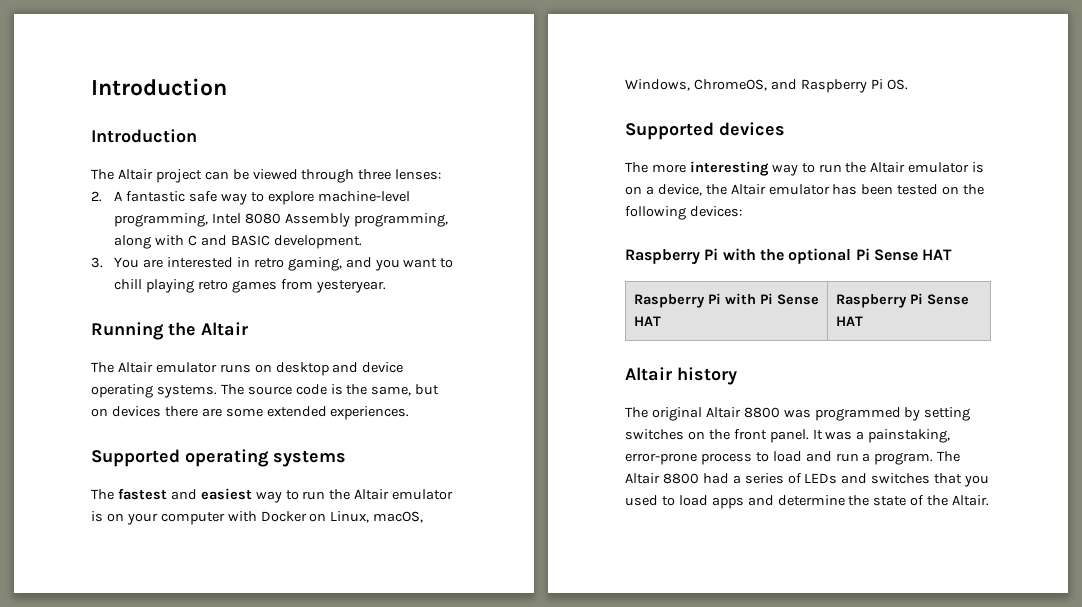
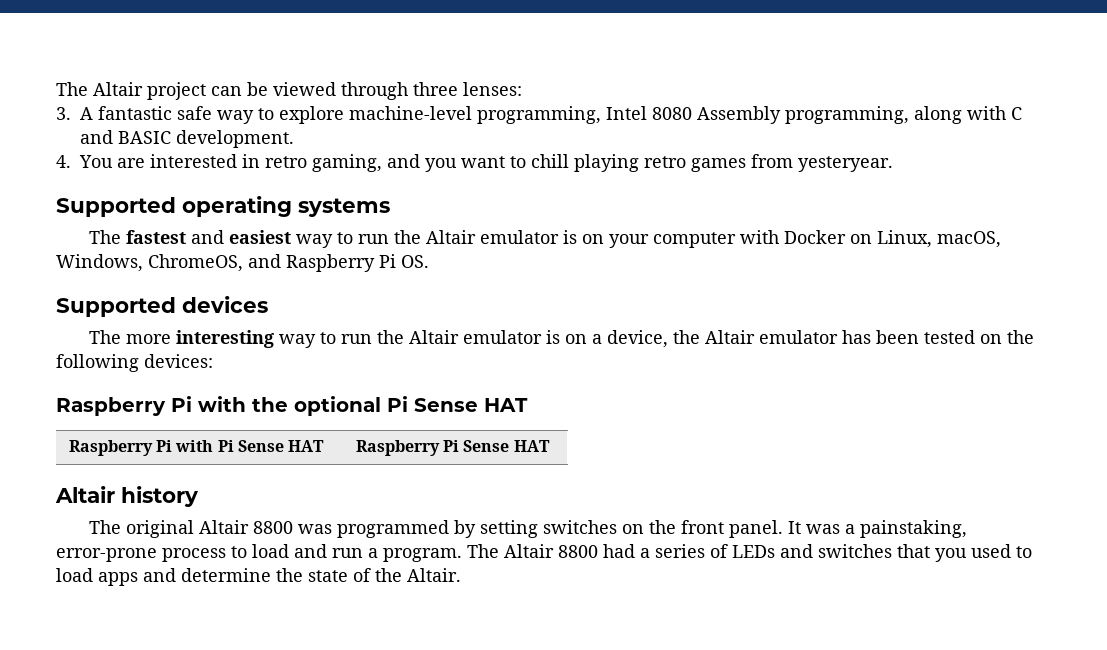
[91,78,227,96] [91,129,197,143] Introduction // Introduction // -> (56, 89) none
[91,191,102,202] 2. -> [56,107,71,120] 3.
[91,257,103,268] 3. -> [56,155,71,168] 4.
[91,322,248,340] [91,362,404,376] [91,384,440,398] [91,406,410,420] // Running the Altair // The Altair emulator runs on desktop and device operating systems. The source code is the same, but on devices there are some extended experiences. -> (893, 164) none

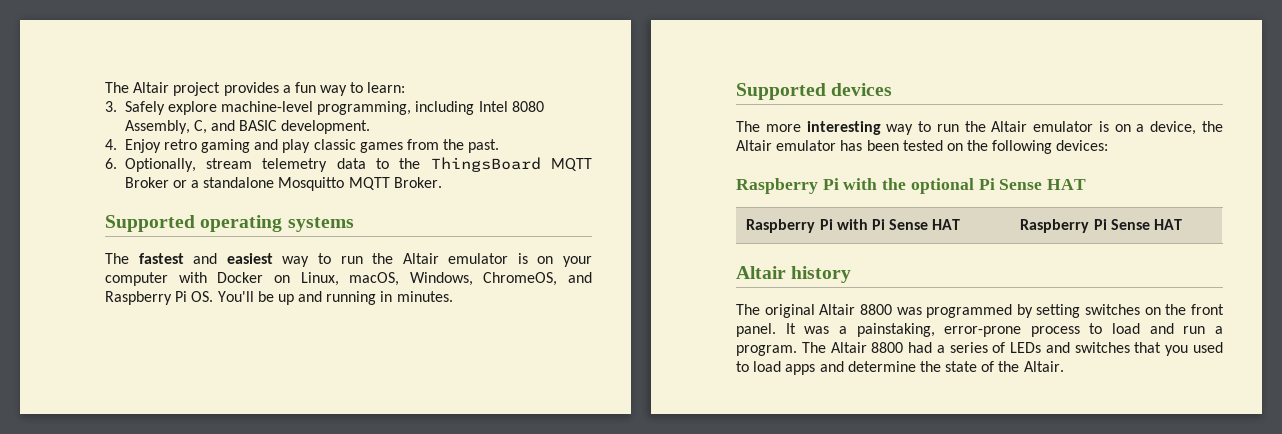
[211,82,522,100] [56,106,274,124] can be viewed through three lenses: // 3. A fantastic safe way to -> [223,82,406,96] [105,101,165,115] provides a fun way to learn: // 3. Safely
(601, 115) none -> [415,101,475,115] including
[697,106,1022,124] Assembly programming, along with C -> [124,120,207,134] Assembly, C,
[79,154,893,172] You are interested in retro gaming, and you want to chill playing retro games from yesteryear. -> [124,139,500,153] [105,157,592,172] [124,177,442,191] Enjoy retro gaming and play classic games from the past. // 6. Optionally, stream telemetry data to the ThingsBoard MQTT Broker or a standalone Mosquitto MQTT Broker.
(429, 261) none -> [217,291,453,305] You'll be up and running in minutes.

